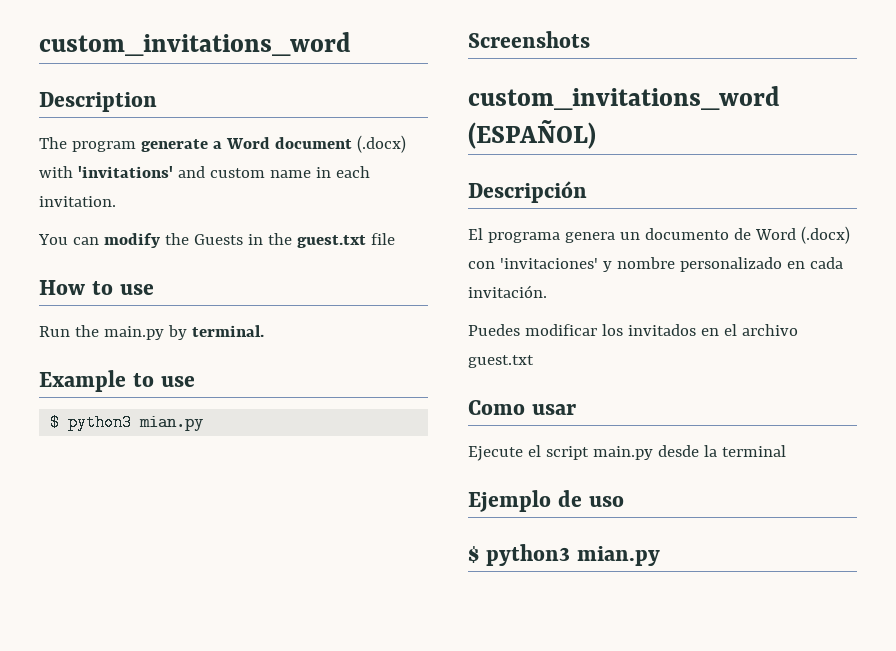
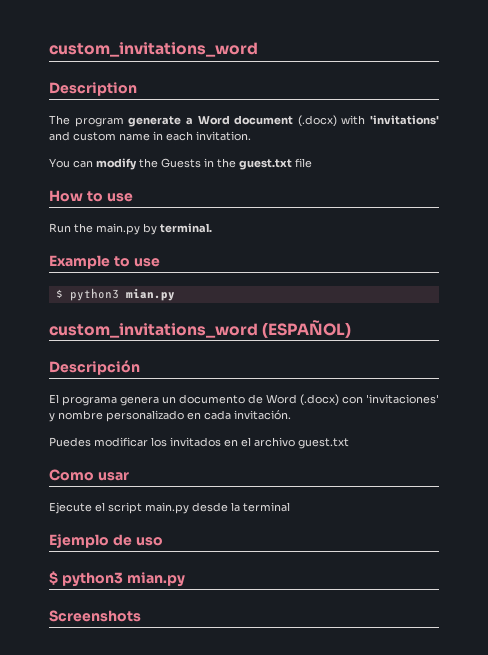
[468,31,590,48] // Screenshots -> (175, 294) none
(660, 556) none -> [49,610,141,622] // Screenshots

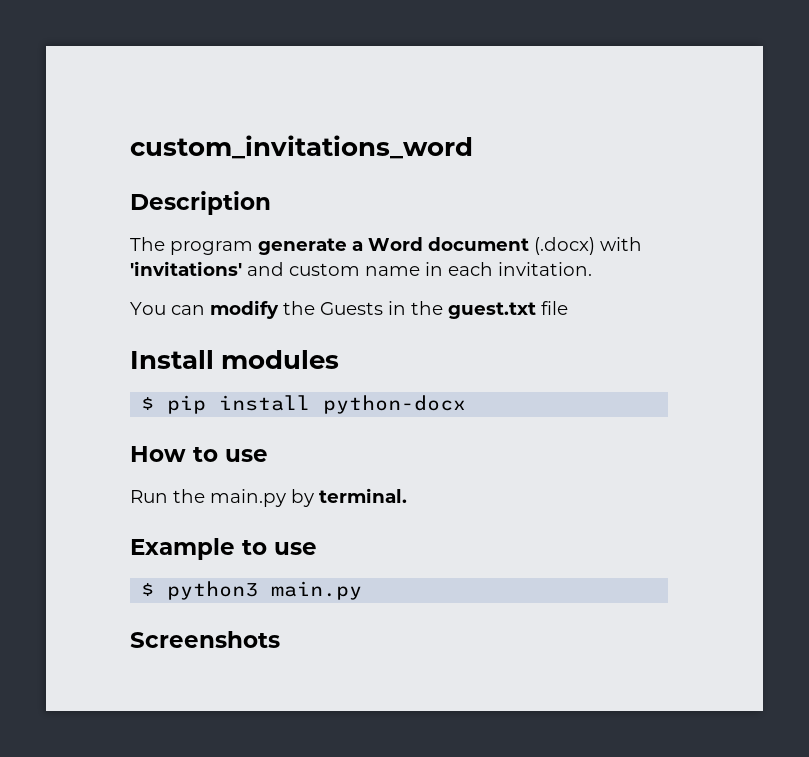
(312, 163) none -> [130,350,340,369] [141,395,467,414] // Install modules // $ pip install python-docx
[125,288,175,301] [49,320,352,338] [49,360,140,375] [49,394,439,406] [49,410,291,422] [49,437,349,449] [49,469,129,481] [49,502,290,514] [49,534,163,548] [49,571,185,587] mian.py // custom_invitations_word (ESPAÑOL) // Descripción // El programa genera un documento de Word (.docx) con 'invitaciones' y nombre personalizado en cada invitación. // Puedes modificar los invitados en el archivo guest.txt // Como usar // Ejecute el script main.py desde la terminal // Ejemplo de uso // $ python3 mian.py -> [271,581,363,600] main.py

